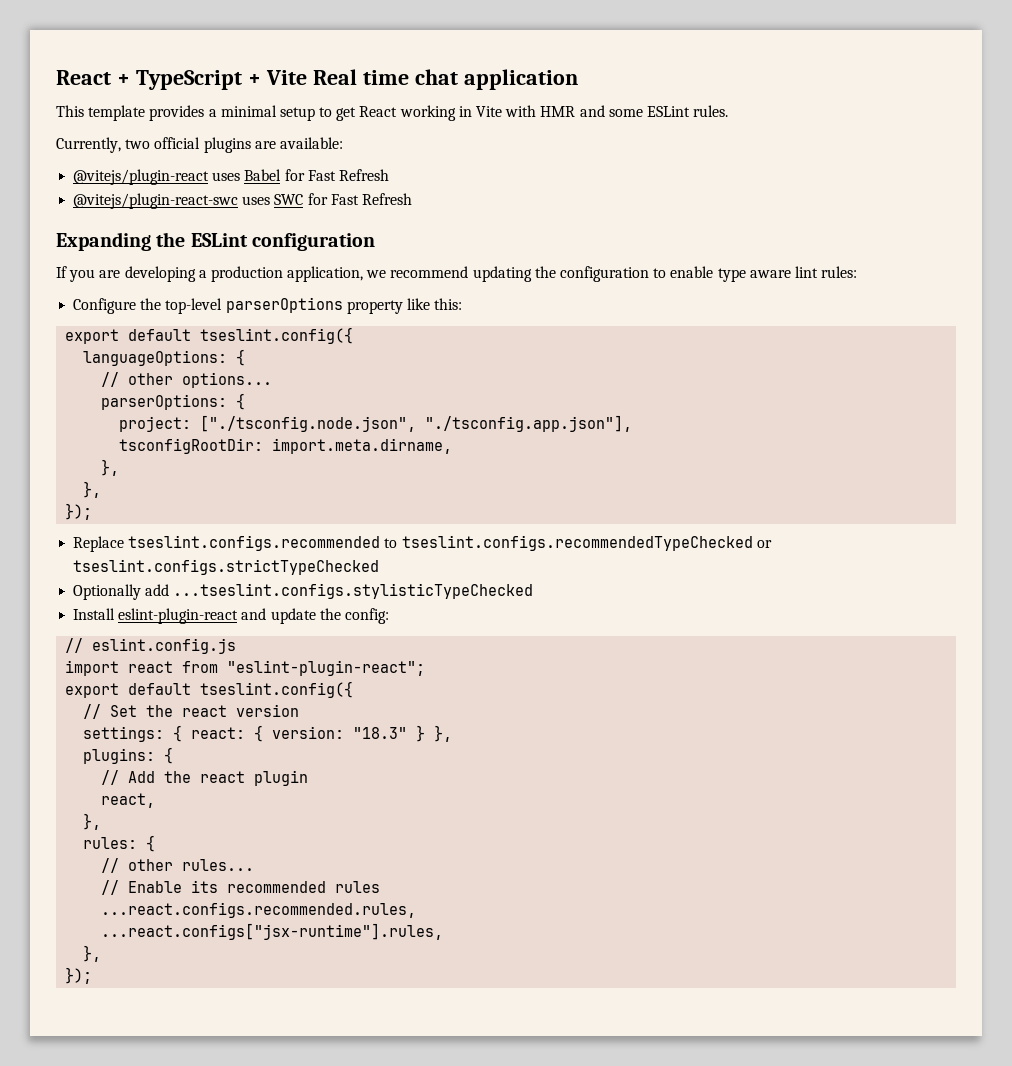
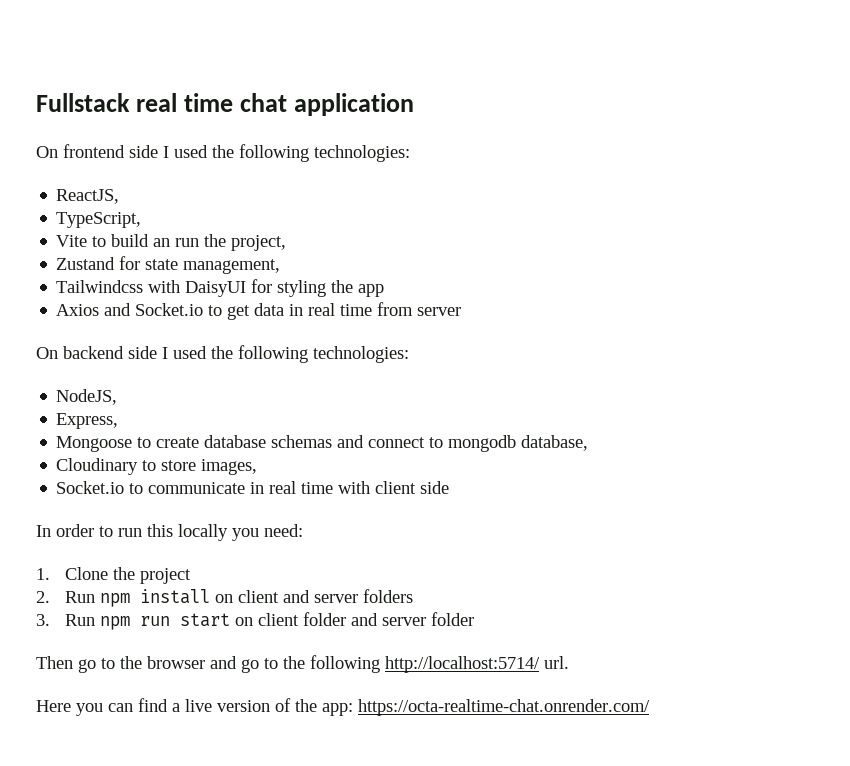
[56,69,578,90] [56,105,729,121] [56,137,343,153] [73,169,389,185] [73,193,412,209] [56,232,375,251] [56,266,858,282] [73,297,463,314] [65,327,354,344] [83,349,246,366] [101,372,273,388] [101,393,246,410] [119,415,633,432] [119,438,453,454] [101,459,120,476] [83,481,102,498] [65,503,93,520] [73,535,772,552] [73,559,380,575] [73,583,534,600] [73,608,389,624] [65,638,237,654] [65,660,426,676] [65,681,354,698] [83,704,300,719] [83,725,453,742] [83,747,174,764] [101,770,309,786] [101,793,156,808] [83,813,102,830] [83,835,156,852] [101,858,255,873] [101,880,381,895] [101,902,417,918] [101,923,444,940] [83,945,102,962] [65,967,93,984] React + TypeScript + Vite Real time chat application // This template provides a minimal setup to get React working in Vite with HMR and some ESLint rules. // Currently, two official plugins are available: // @vitejs/plugin-react uses Babel for Fast Refresh // @vitejs/plugin-react-swc uses SWC for Fast Refresh // Expanding the ESLint configuration // If you are developing a production application, we recommend updating the configuration to enable type aware lint rules: // Configure the top-level parserOptions property like this: // export default tseslint.config({ // languageOptions: { // // other options... // parserOptions: { // project: ["./tsconfig.node.json", "./tsconfig.app.json"], // tsconfigRootDir: import.meta.dirname, // }, // }, // }); // Replace tseslint.configs.recommended to tseslint.configs.recommendedTypeChecked or tseslint.configs.strictTypeChecked // Optionally add ...tseslint.configs.stylisticTypeChecked // Install eslint-plugin-react and update the config: // // eslint.config.js // import react from "eslint-plugin-react"; // export default tseslint.config({ // // Set the react version // settings: { react: { version: "18.3" } }, // plugins: { // // Add the react plugin // react, // }, // rules: { // // other rules... // // Enable its recommended rules // ...react.configs.recommended.rules, // ...react.configs["jsx-runtime"].rules, // }, // }); -> [36,93,415,116] [36,144,410,162] [56,189,120,204] [56,212,142,228] [56,234,287,251] [56,256,281,274] [56,279,385,297] [56,302,462,320] [36,345,409,363] [56,389,118,405] [56,413,119,429] [56,435,589,452] [56,458,258,475] [56,481,450,494] [36,524,303,541] [36,567,192,584] [36,589,414,607] [36,612,475,630] [36,655,569,673] [36,698,650,716] Fullstack real time chat application // On frontend side I used the following technologies: // ReactJS, // TypeScript, // Vite to build an run the project, // Zustand for state management, // Tailwindcss with DaisyUI for styling the app // Axios and Socket.io to get data in real time from server // On backend side I used the following technologies: // NodeJS, // Express, // Mongoose to create database schemas and connect to mongodb database, // Cloudinary to store images, // Socket.io to communicate in real time with client side // In order to run this locally you need: // 1. Clone the project // 2. Run npm install on client and server folders // 3. Run npm run start on client folder and server folder // Then go to the browser and go to the following http://localhost:5714/ url. // Here you can find a live version of the app: https://octa-realtime-chat.onrender.com/

